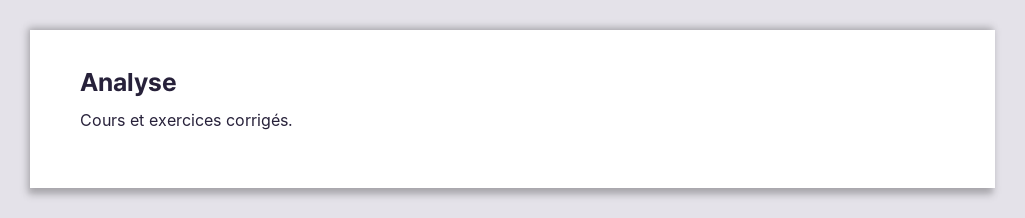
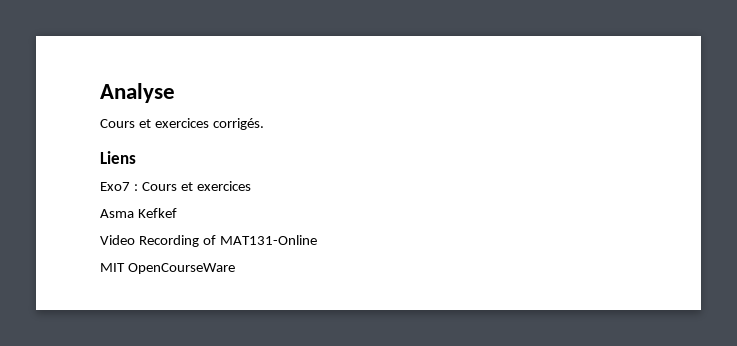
(293, 121) none -> [100,151,136,164] [100,181,251,191] [100,208,177,218] [100,235,317,247] [100,263,235,274] // Liens // Exo7 : Cours et exercices // Asma Kefkef // Video Recording of MAT131-Online // MIT OpenCourseWare

